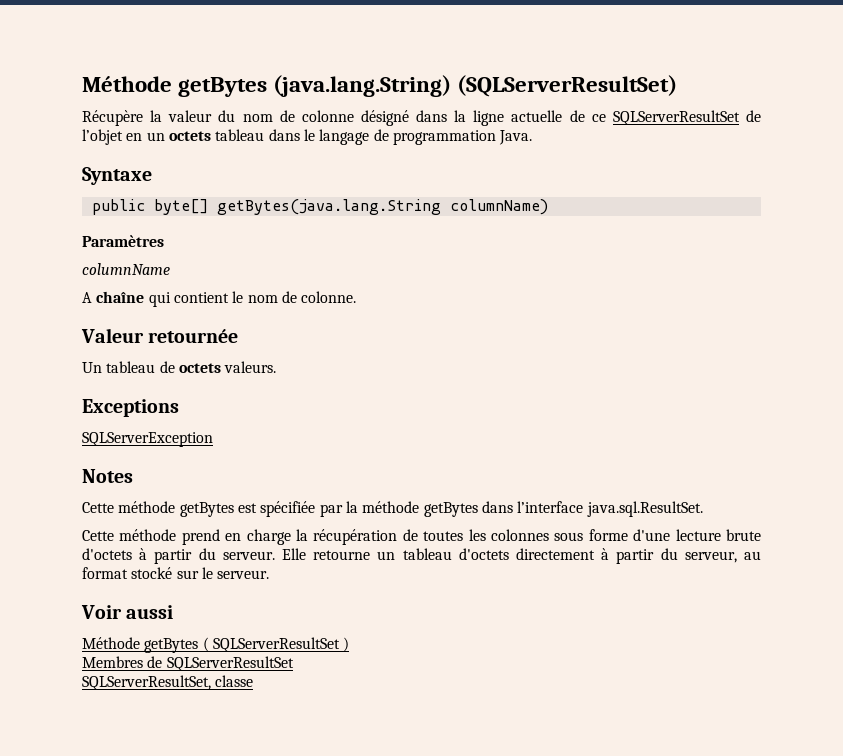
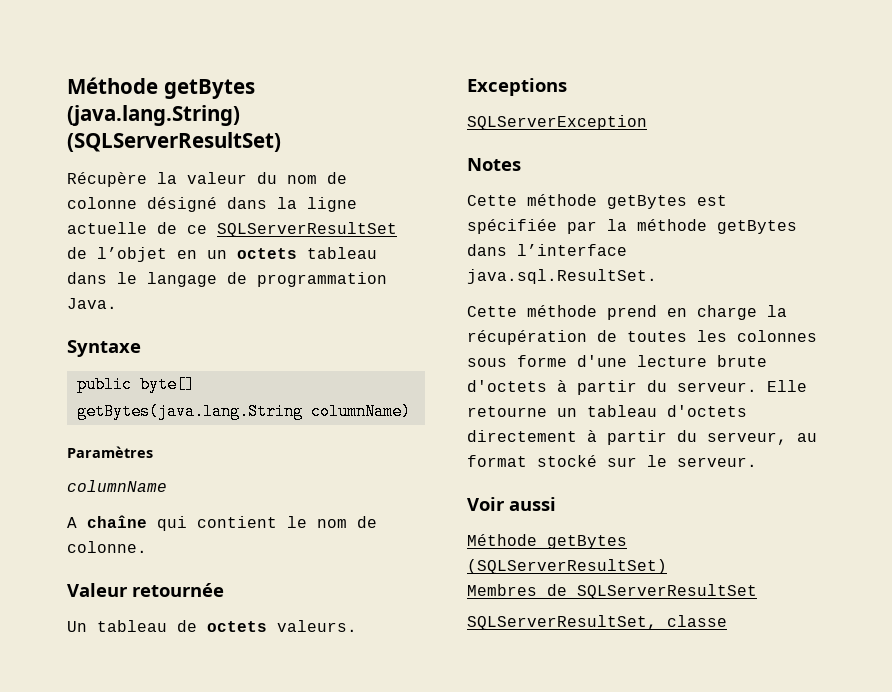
[202,637,350,652] ( SQLServerResultSet ) -> [467,559,667,574] (SQLServerResultSet)

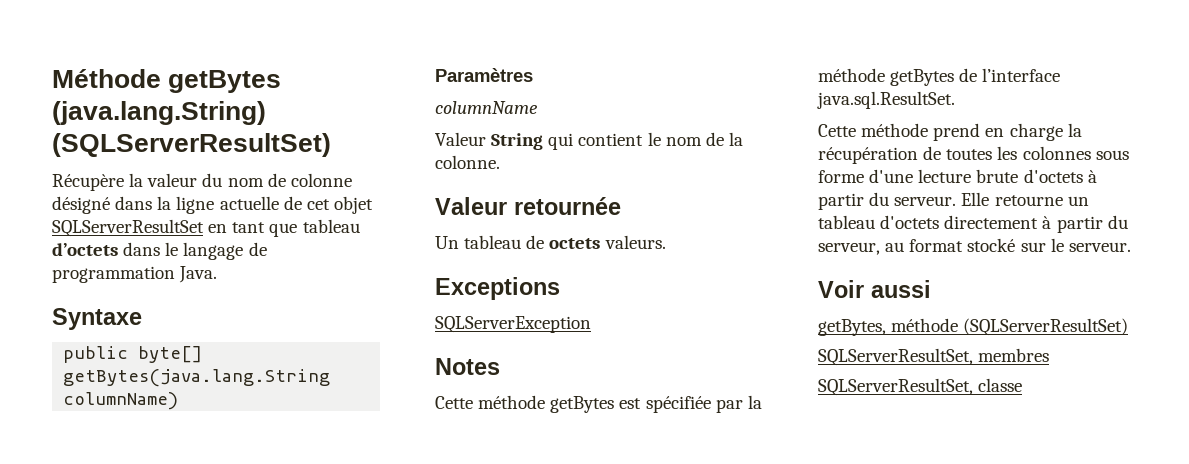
[187,222,397,237] [67,247,377,262] ce SQLServerResultSet de l’objet en un octets tableau -> [306,196,373,214] [52,219,360,237] [52,243,118,256] cet objet SQLServerResultSet en tant que tableau d’octets
[67,515,147,528] A chaîne -> [435,132,544,150] Valeur String
(377, 522) none -> [728,132,743,146] la
[467,244,507,256] dans -> [959,68,978,82] de
[467,534,627,549] [467,559,667,574] [467,584,757,599] Méthode getBytes (SQLServerResultSet) // Membres de SQLServerResultSet -> [818,318,1129,336] [818,348,1050,366] getBytes, méthode (SQLServerResultSet) // SQLServerResultSet, membres

